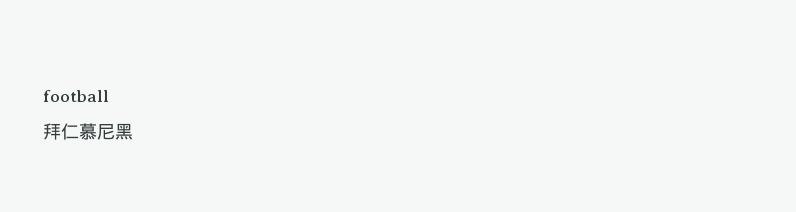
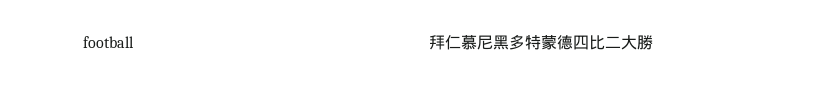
(133, 131) none -> [509,34,653,50] 多特蒙德四比二大勝

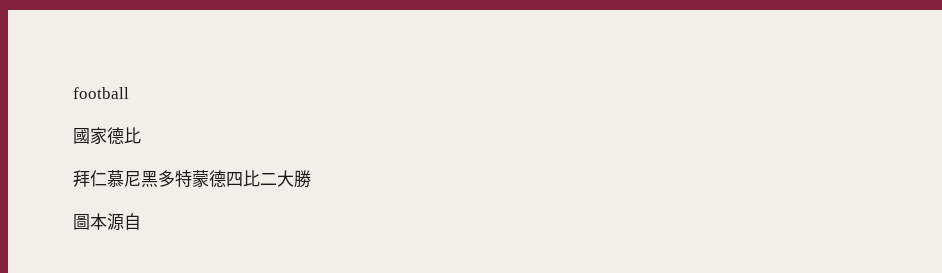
(134, 42) none -> [73,127,141,145] // 國家德比
(653, 42) none -> [73,213,141,231] // 圖本源自

